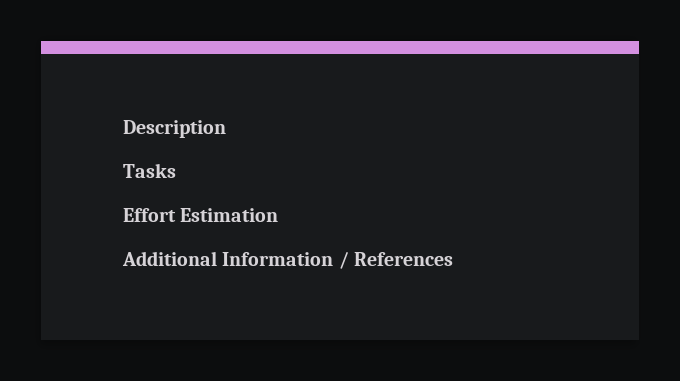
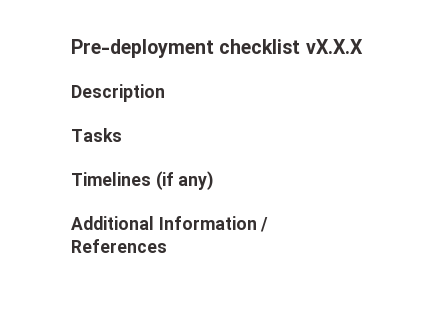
(123, 129) none -> [71,39,363,58] Pre-deployment checklist vX.X.X //
[123,208,279,222] Effort Estimation -> [71,171,215,190] Timelines (if any)

